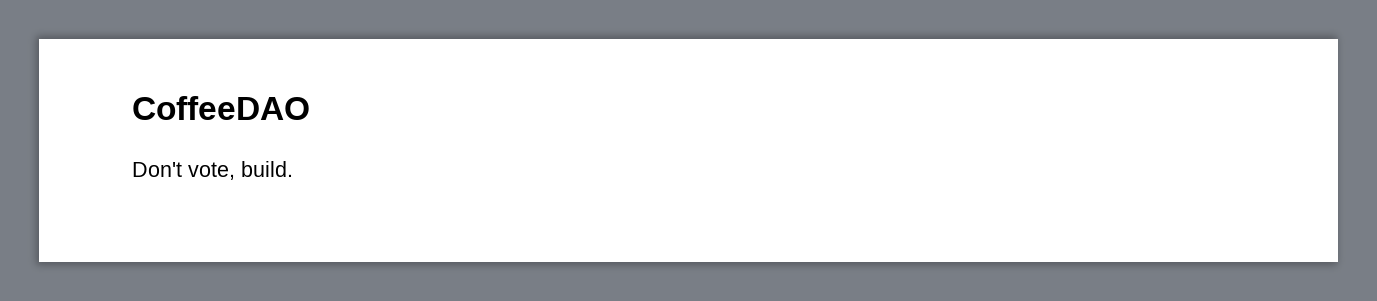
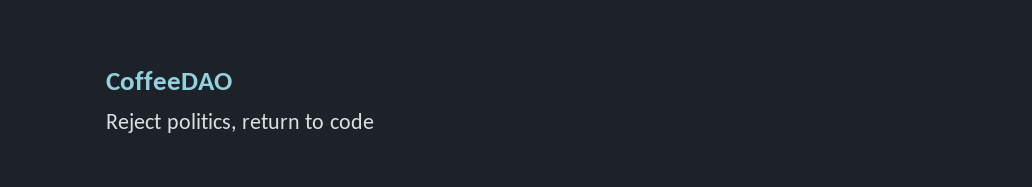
[132,161,293,180] Don't vote, build. -> [106,113,375,133] Reject politics, return to code

